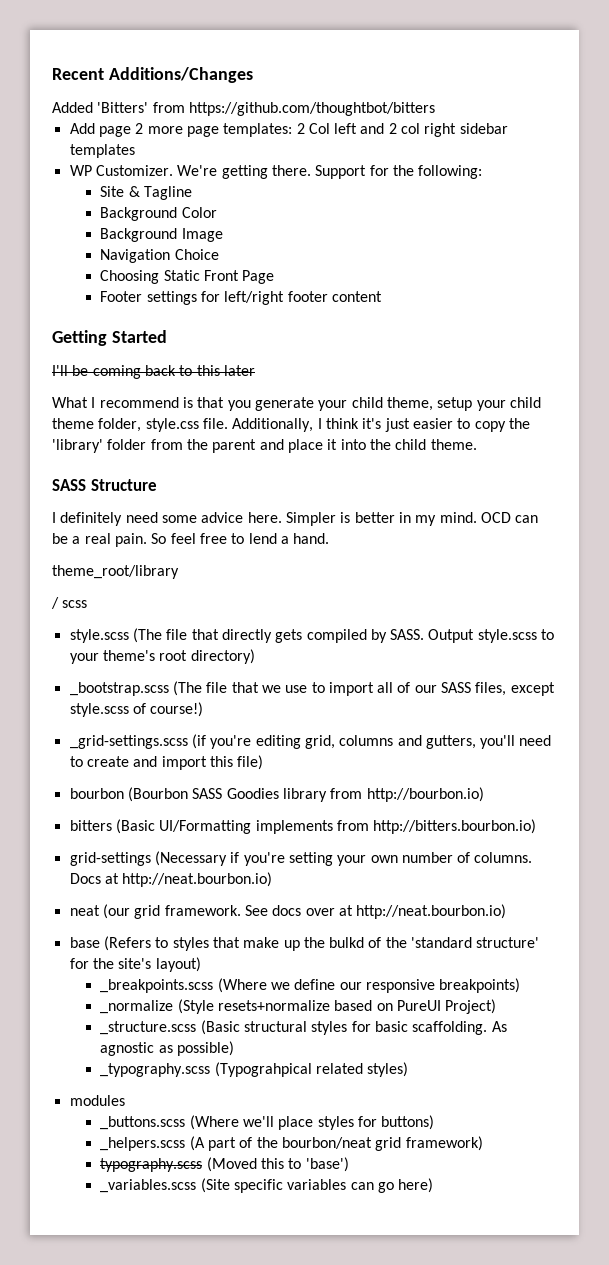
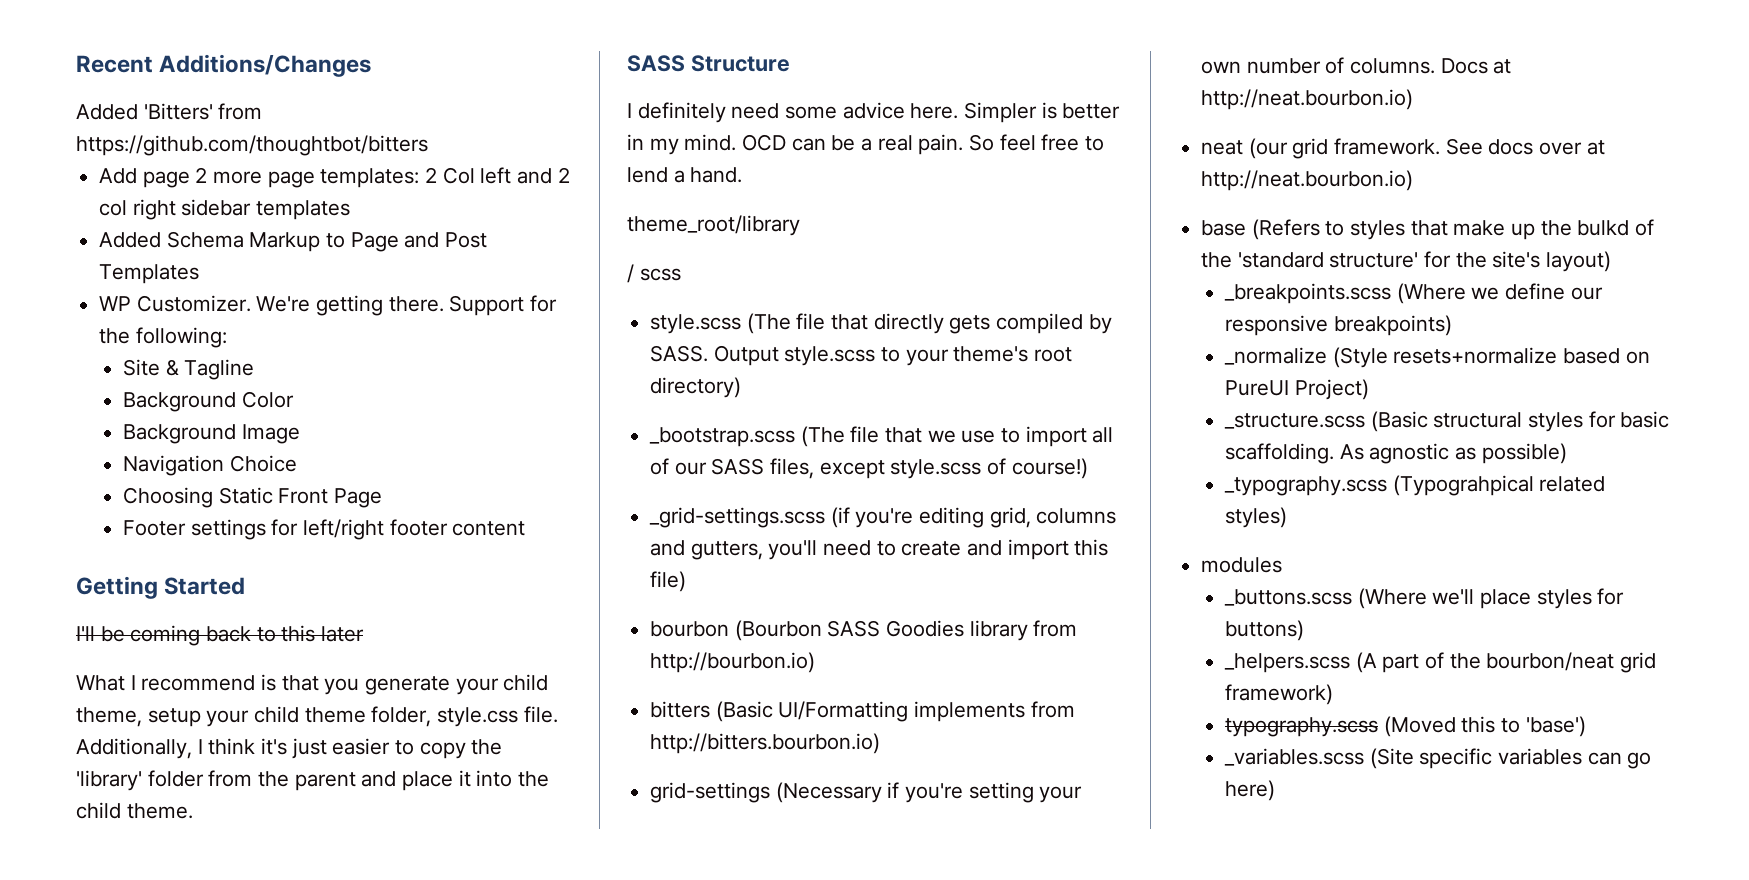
(135, 151) none -> [99,231,488,252] [99,264,200,284] // Added Schema Markup to Page and Post Templates

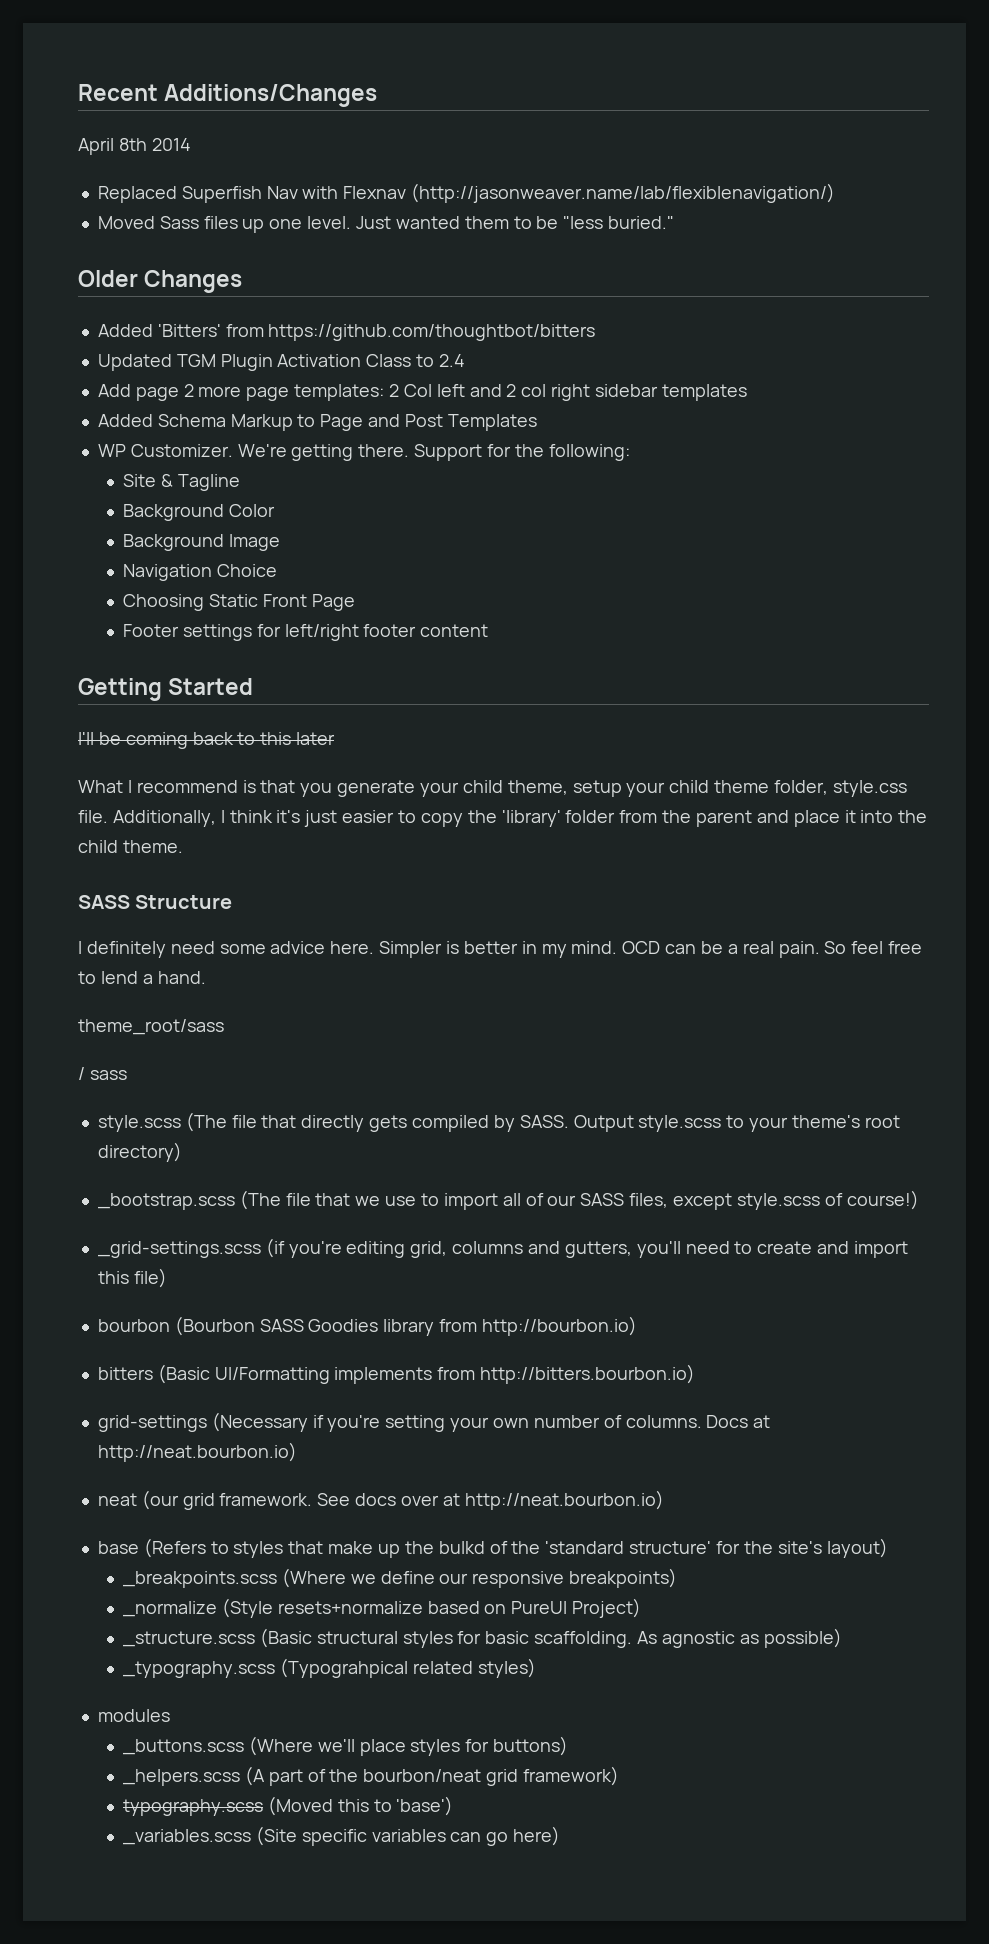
[76,103,263,120] [76,135,428,156] Added 'Bitters' from https://github.com/thoughtbot/bitters -> [78,138,191,155] [97,183,836,203] [97,216,675,233] [78,270,243,293] [97,324,596,341] [97,354,465,371] April 8th 2014 // Replaced Superfish Nav with Flexnav (http://jasonweaver.name/lab/flexiblenavigation/) // Moved Sass files up one level. Just wanted them to be "less buried." // Older Changes // Added 'Bitters' from https://github.com/thoughtbot/bitters // Updated TGM Plugin Activation Class to 2.4
[627,215,800,236] theme_root/library -> [78,1019,224,1035] theme_root/sass
[639,268,681,281] scss -> [89,1070,127,1080] sass

